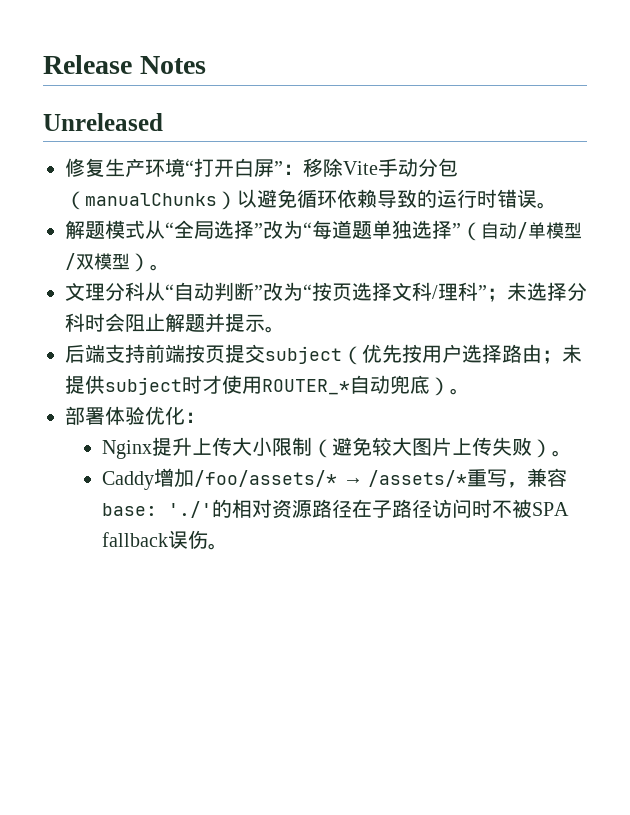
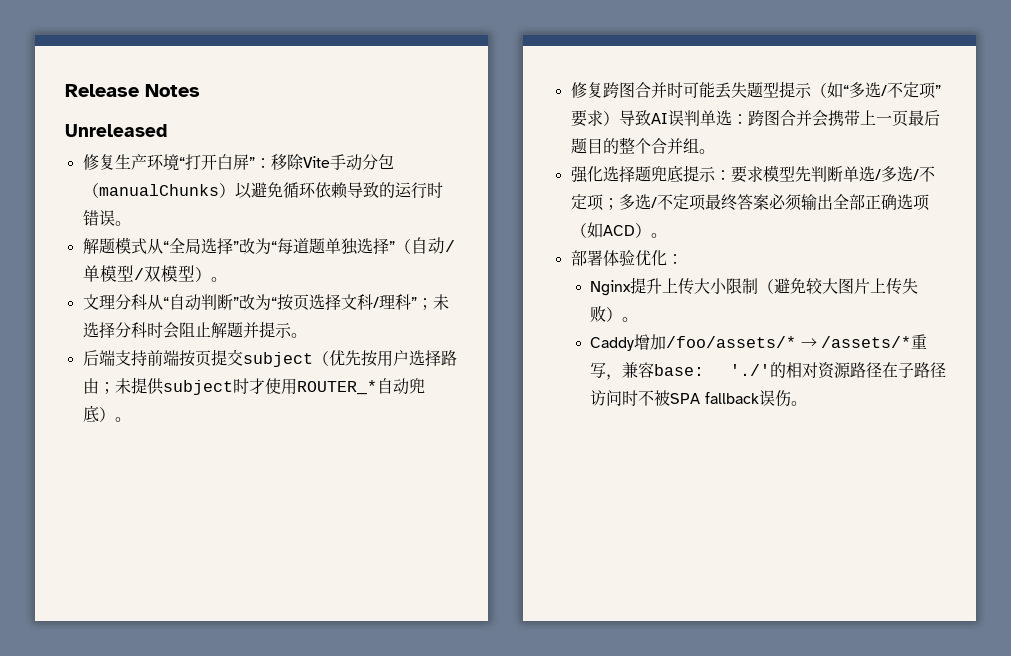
(470, 391) none -> [570,81,941,99] [570,110,940,127] [570,137,715,154] [570,165,935,183] [570,194,930,211] [570,222,667,238] // 修复跨图合并时可能丢失题型提示（如“多选/不定项”要求）导致AI误判单选：跨图合并会携带上一页最后题目的整个合并组。 // 强化选择题兜底提示：要求模型先判断单选/多选/不定项；多选/不定项最终答案必须输出全部正确选项（如ACD）。

